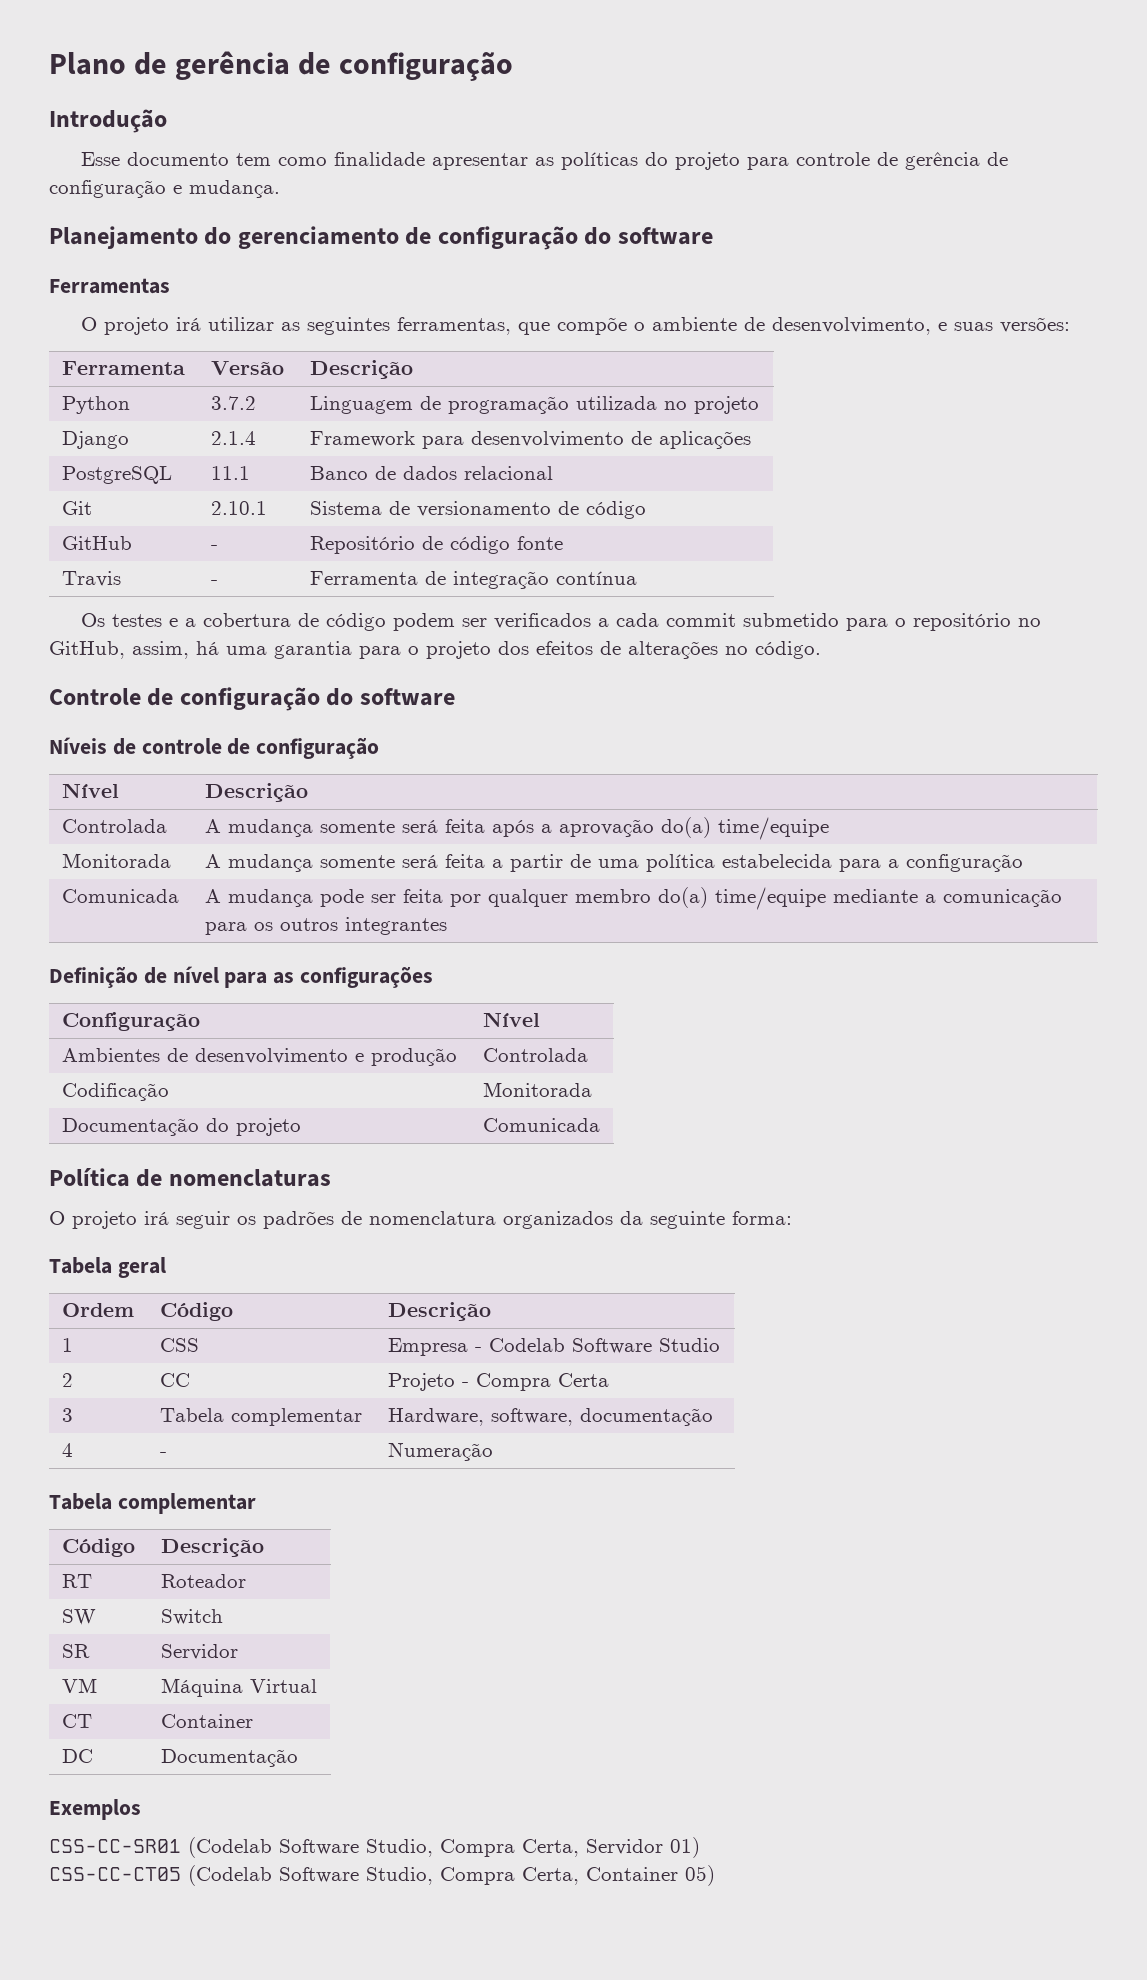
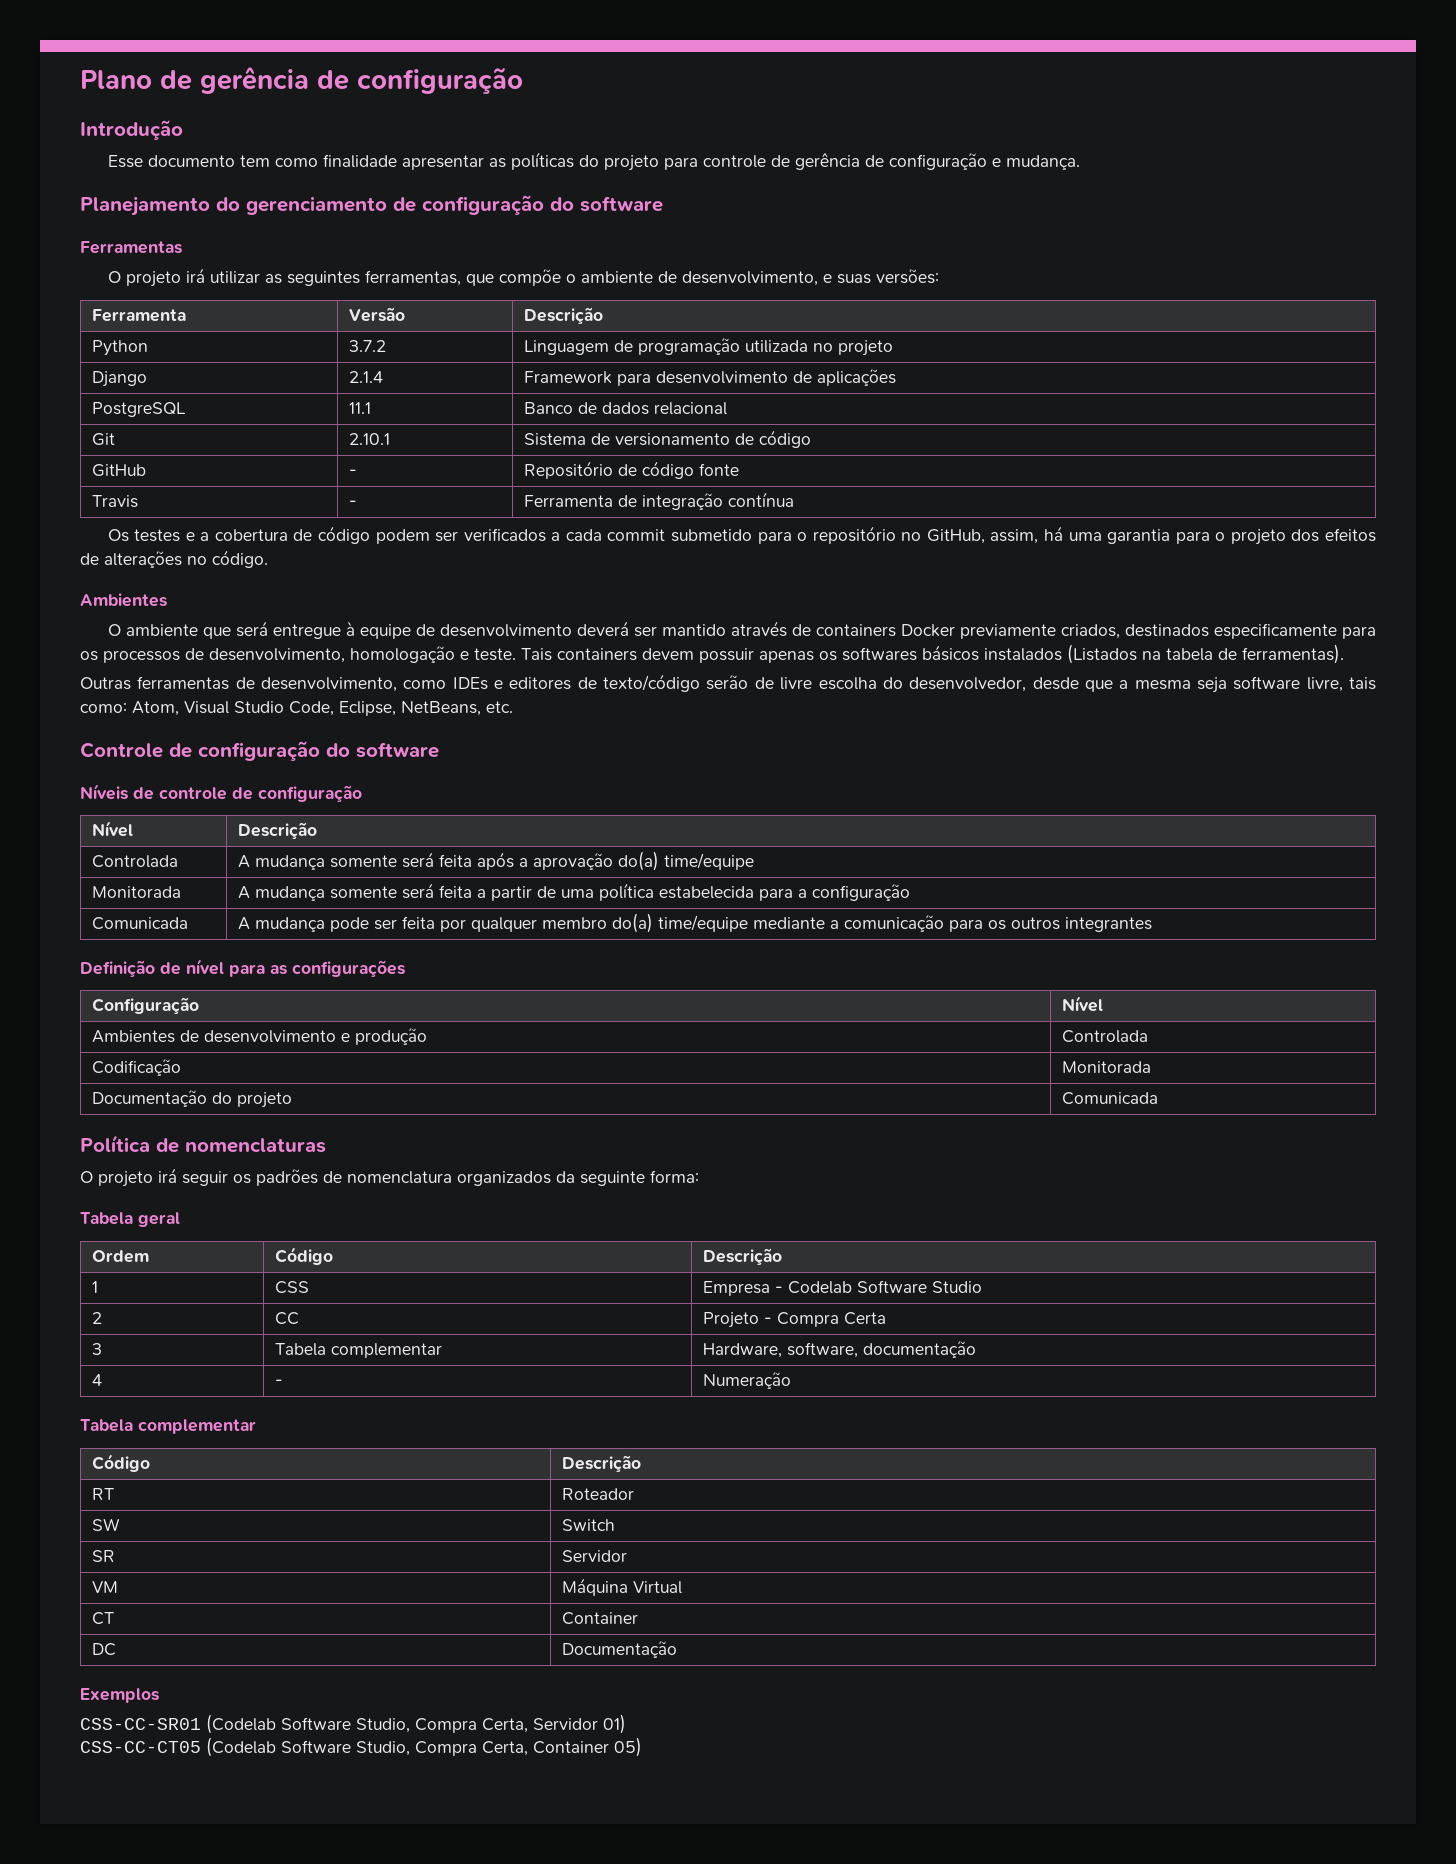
(821, 650) none -> [80,593,167,607] [107,621,1376,639] [80,644,1344,664] [80,674,1376,693] [80,701,513,716] // Ambientes // O ambiente que será entregue à equipe de desenvolvimento deverá ser mantido através de containers Docker previamente criados, destinados especificamente para os processos de desenvolvimento, homologação e teste. Tais containers devem possuir apenas os softwares básicos instalados (Listados na tabela de ferramentas). // Outras ferramentas de desenvolvimento, como IDEs e editores de texto/código serão de livre escolha do desenvolvedor, desde que a mesma seja software livre, tais como: Atom, Visual Studio Code, Eclipse, NetBeans, etc.

